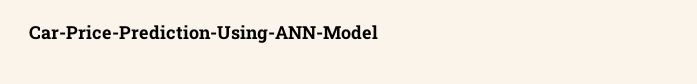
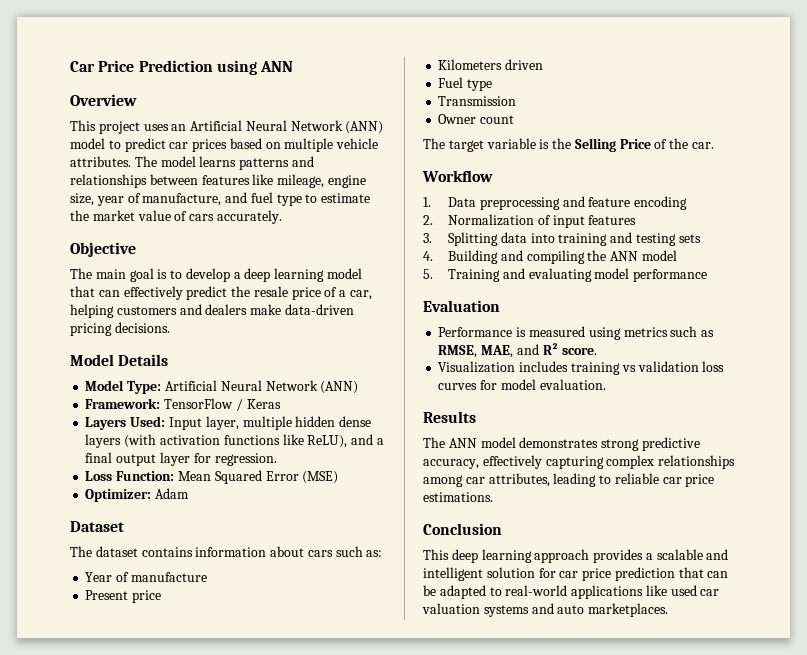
[29,25,378,43] Car-Price-Prediction-Using-ANN-Model -> [70,60,294,75] [70,94,137,106] [70,120,384,134] [70,138,379,152] [70,156,314,170] [70,174,366,188] [70,192,371,206] [70,210,282,224] [70,242,136,257] [70,268,363,282] [70,286,373,300] [70,304,354,318] [70,322,170,336] [70,354,169,366] [85,380,359,394] [85,398,281,411] [85,416,372,430] [85,434,384,448] [85,452,277,466] [85,470,339,484] [85,488,190,502] [70,521,124,532] [70,546,383,557] [85,572,207,582] [85,590,162,603] [438,59,544,70] [438,77,493,91] [438,96,517,106] [438,114,515,124] [423,138,715,152] [422,170,493,182] [423,196,688,210] [423,214,637,228] [423,232,701,246] [423,250,677,264] [423,268,708,282] [423,300,500,312] [438,326,715,340] [438,343,597,358] [438,361,725,375] [438,379,606,390] [423,411,476,423] [423,437,700,451] [423,455,736,469] [423,473,715,487] [423,492,493,502] [423,523,502,535] [423,549,729,563] [423,567,729,581] [423,585,720,599] [422,603,669,617] Car Price Prediction using ANN // Overview // This project uses an Artificial Neural Network (ANN) model to predict car prices based on multiple vehicle attributes. The model learns patterns and relationships between features like mileage, engine size, year of manufacture, and fuel type to estimate the market value of cars accurately. // Objective // The main goal is to develop a deep learning model that can effectively predict the resale price of a car, helping customers and dealers make data-driven pricing decisions. // Model Details // Model Type: Artificial Neural Network (ANN) // Framework: TensorFlow / Keras // Layers Used: Input layer, multiple hidden dense layers (with activation functions like ReLU), and a final output layer for regression. // Loss Function: Mean Squared Error (MSE) // Optimizer: Adam // Dataset // The dataset contains information about cars such as: // Year of manufacture // Present price // Kilometers driven // Fuel type // Transmission // Owner count // The target variable is the Selling Price of the car. // Workflow // 1. Data preprocessing and feature encoding // 2. Normalization of input features // 3. Splitting data into training and testing sets // 4. Building and compiling the ANN model // 5. Training and evaluating model performance // Evaluation // Performance is measured using metrics such as RMSE, MAE, and R² score. // Visualization includes training vs validation loss curves for model evaluation. // Results // The ANN model demonstrates strong predictive accuracy, effectively capturing complex relationships among car attributes, leading to reliable car price estimations. // Conclusion // This deep learning approach provides a scalable and intelligent solution for car price prediction that can be adapted to real-world applications like used car valuation systems and auto marketplaces.

